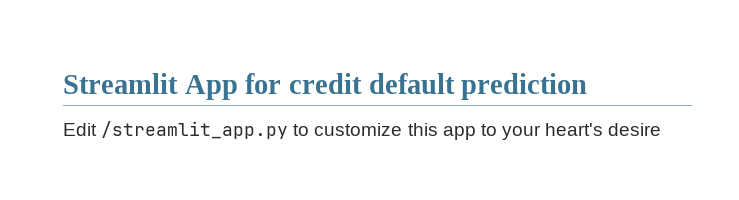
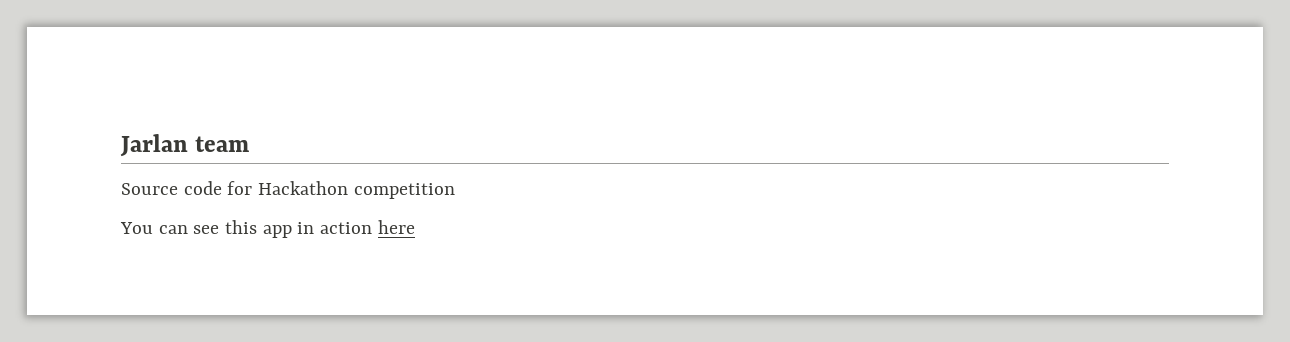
[63,73,588,100] [63,121,662,140] Streamlit App for credit default prediction // Edit /streamlit_app.py to customize this app to your heart's desire -> [120,134,250,157] [121,181,455,199] [120,220,415,238] Jarlan team // Source code for Hackathon competition // You can see this app in action here

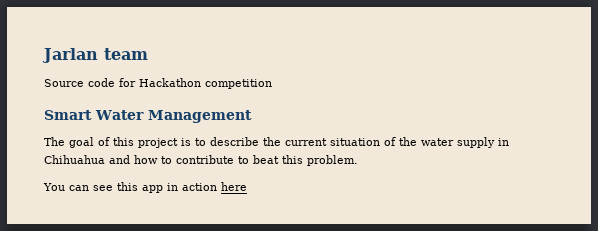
(455, 191) none -> [44,110,252,123] [44,137,509,148] [44,155,358,166] // Smart Water Management // The goal of this project is to describe the current situation of the water supply in Chihuahua and how to contribute to beat this problem.

